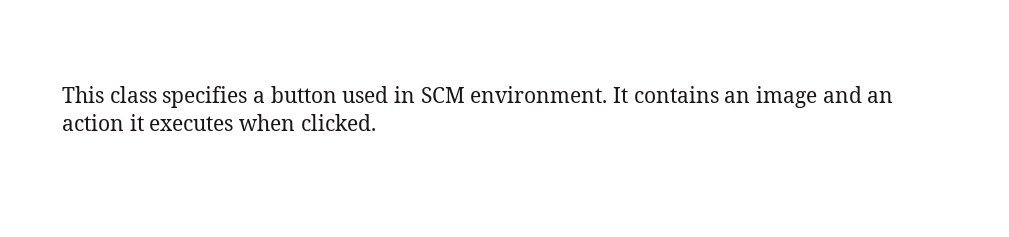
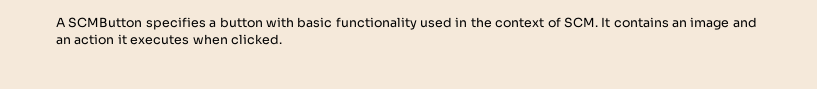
[62,86,157,103] This class -> [56,17,143,28] A SCMButton
[342,86,608,103] used in SCM environment. -> [265,17,598,30] with basic functionality used in the context of SCM.

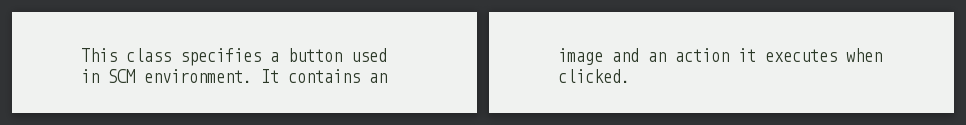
[56,17,143,28] A SCMButton -> [81,48,171,62] This class
[265,17,598,30] with basic functionality used in the context of SCM. -> [351,48,387,62] [81,69,252,83] used in SCM environment.

